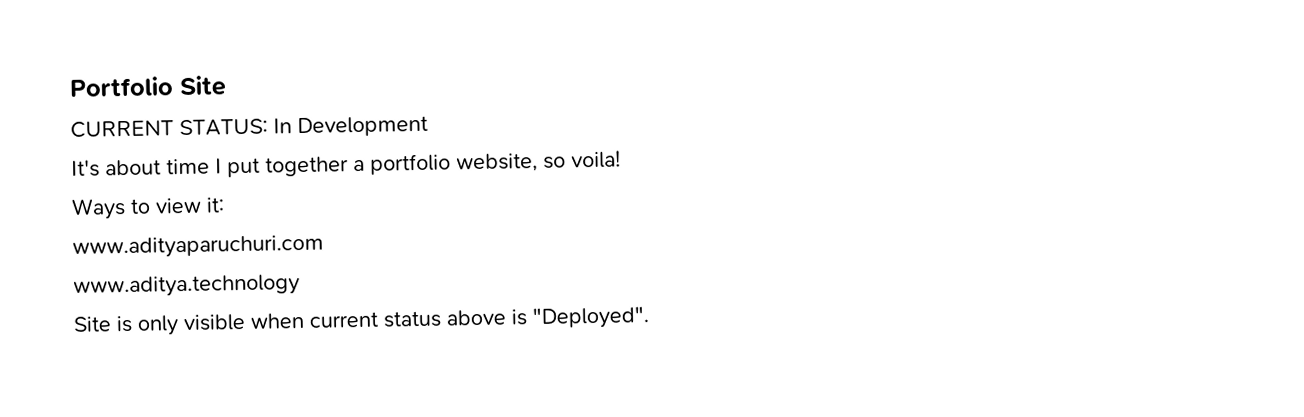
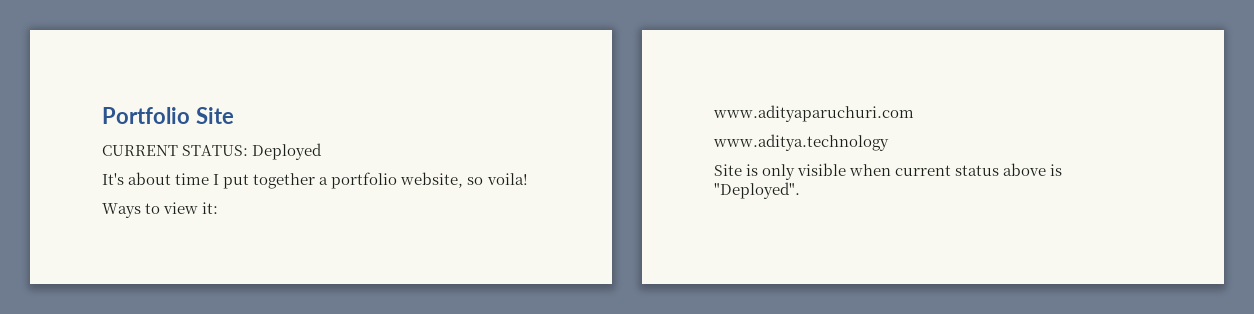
[273,115,428,138] In Development -> [252,143,323,160] Deployed

